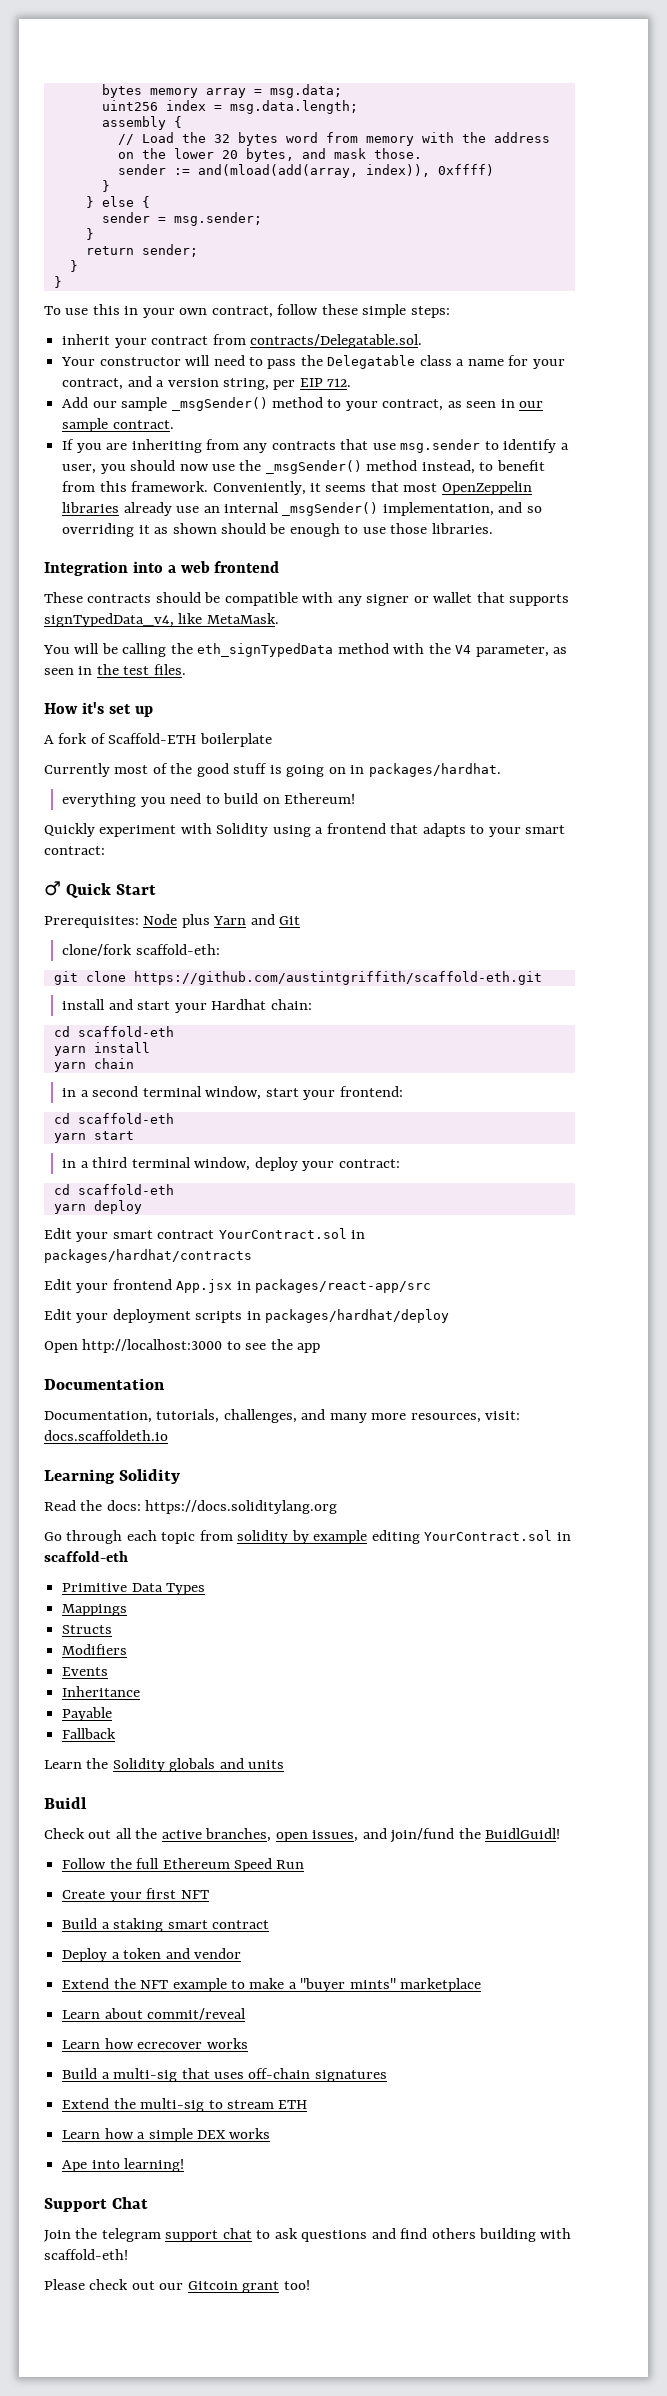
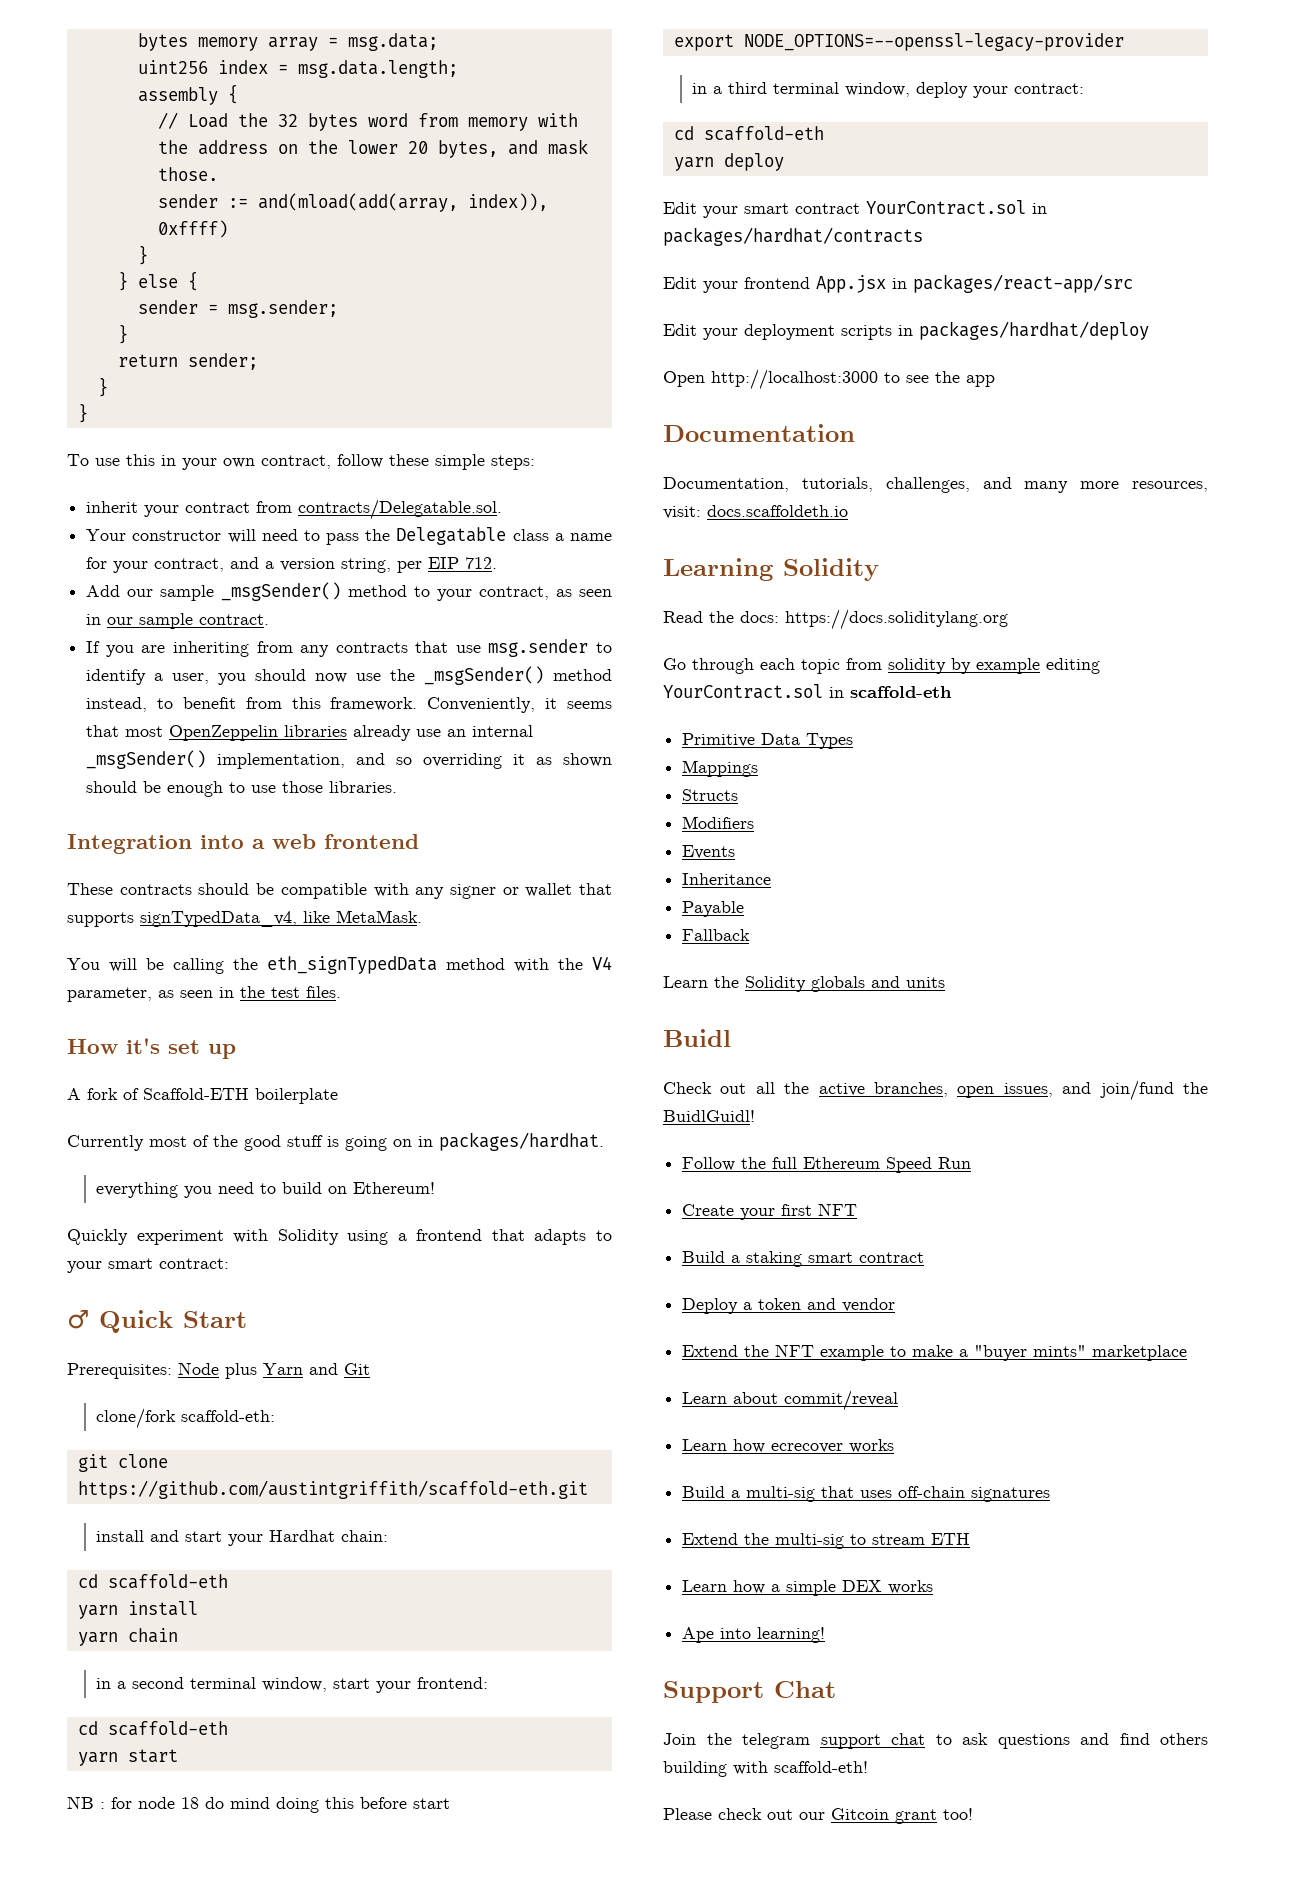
(134, 1135) none -> [67,1796,450,1813] [673,33,1124,51] // NB : for node 18 do mind doing this before start // export NODE_OPTIONS=--openssl-legacy-provider

